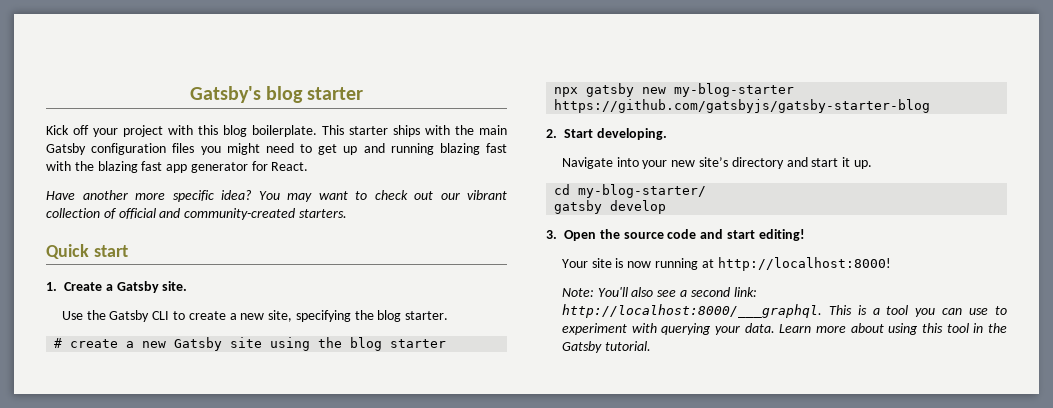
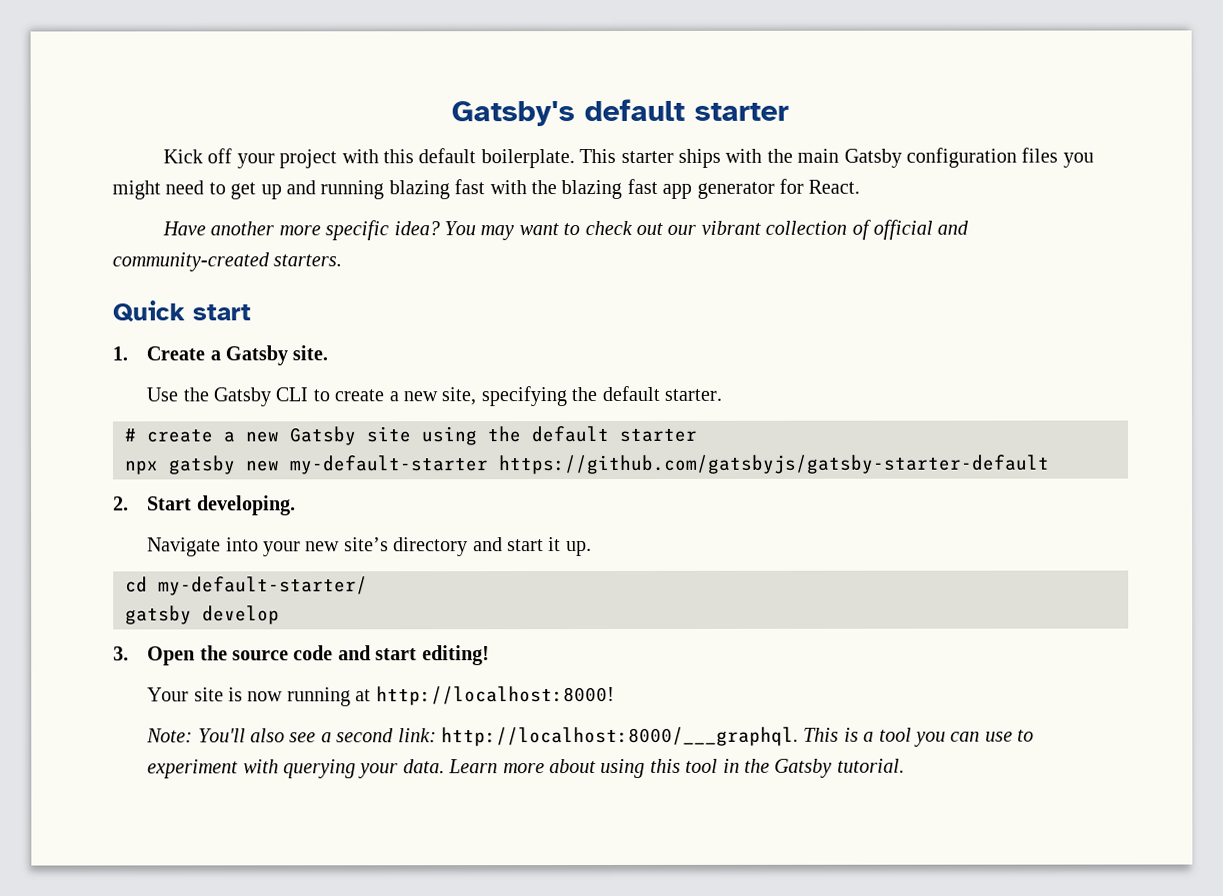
[266,86,303,103] blog -> [584,98,685,122] default
[223,125,247,137] blog -> [418,148,477,164] default
[377,310,402,322] blog -> [601,385,660,402] default
[350,337,383,351] blog -> [531,426,609,443] default
[674,83,795,97] [554,99,931,113] my-blog-starter https://github.com/gatsbyjs/gatsby-starter-blog -> [290,454,1050,475] my-default-starter https://github.com/gatsbyjs/gatsby-starter-default
[578,184,707,198] my-blog-starter/ -> [158,576,368,596] my-default-starter/

